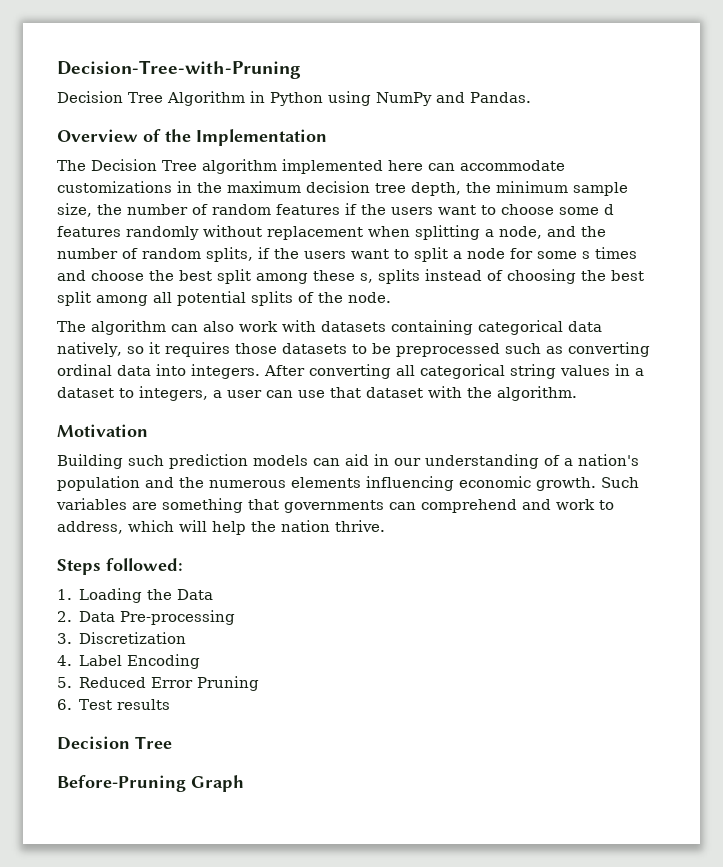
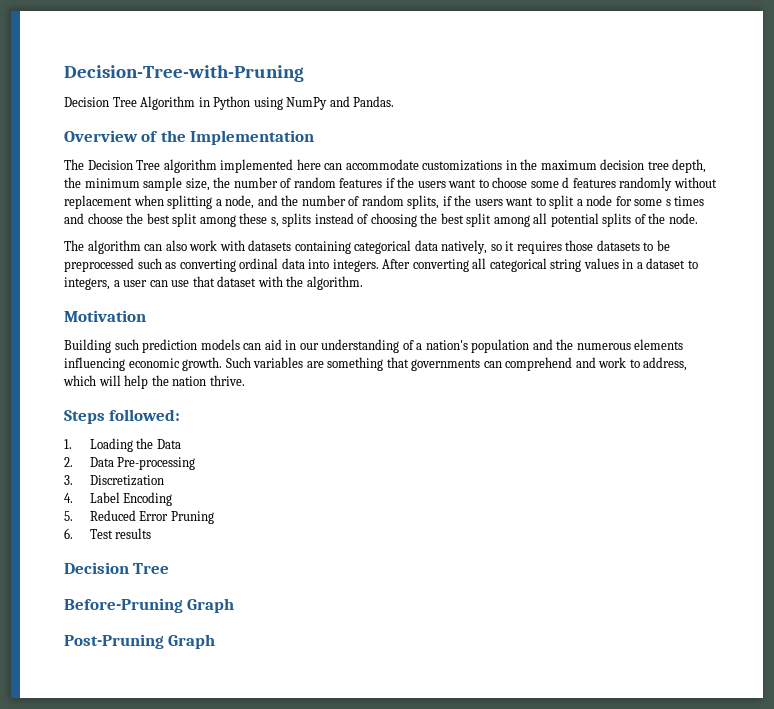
(244, 783) none -> [64,634,216,649] // Post-Pruning Graph

